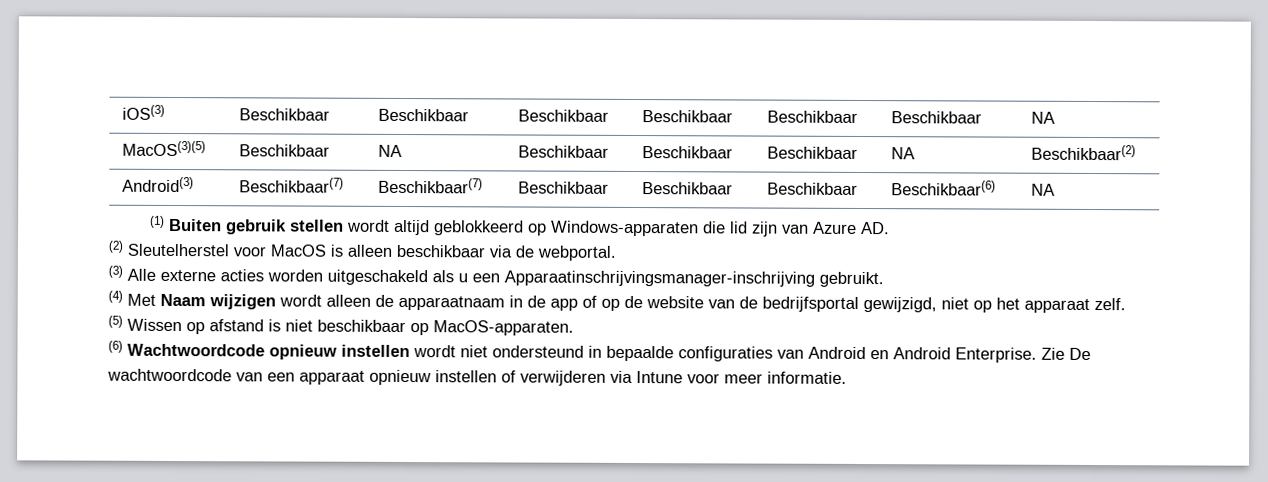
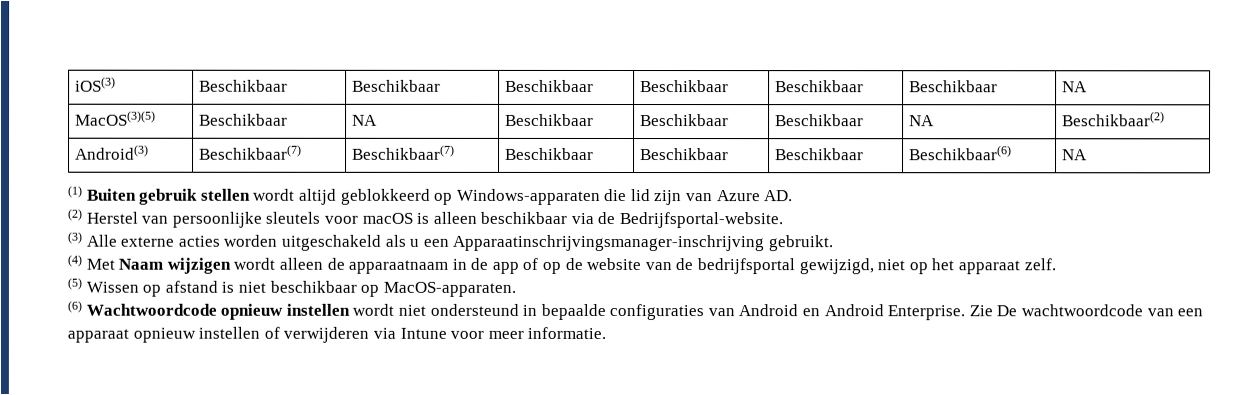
[127,243,326,257] Sleutelherstel voor MacOS -> [85,211,413,228] Herstel van persoonlijke sleutels voor macOS
[537,245,616,261] webportal. -> [619,212,784,229] Bedrijfsportal-website.

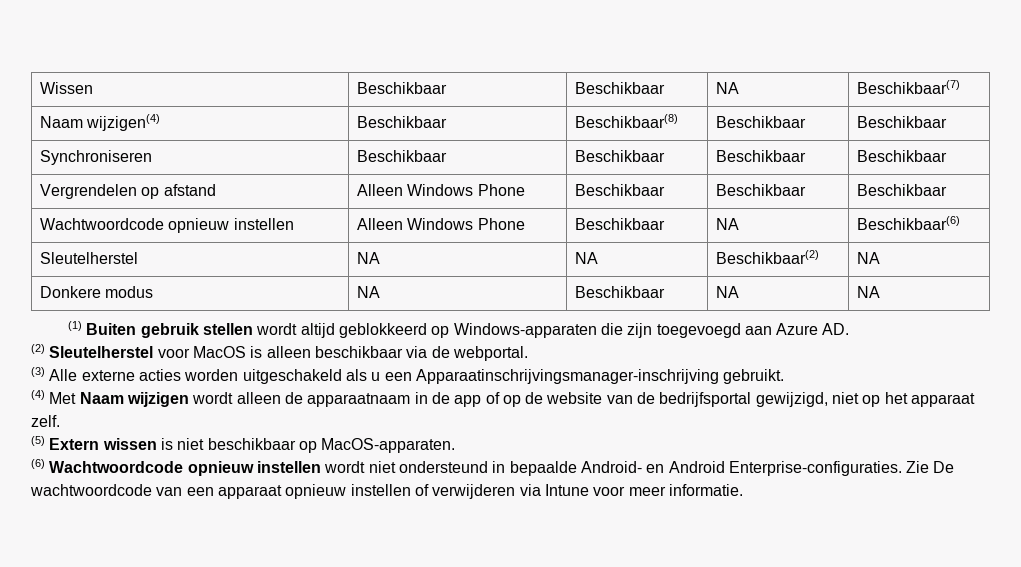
[75,76,117,92] [199,79,289,92] [352,79,442,92] [505,79,595,92] [640,80,730,93] [775,80,865,93] [909,80,999,93] [1062,81,1089,93] [75,110,157,126] [199,113,289,126] [352,114,379,126] [505,113,595,126] [640,114,730,127] [775,114,865,127] [909,115,936,127] [1062,111,1166,127] [75,144,150,160] [199,144,303,160] [352,144,456,160] [505,147,595,160] [640,148,730,161] [775,148,865,161] [909,145,1013,161] iOS(3) | Beschikbaar | Beschikbaar | Beschikbaar | Beschikbaar | Beschikbaar | Beschikbaar | NA // MacOS(3)(5) | Beschikbaar | NA | Beschikbaar | Beschikbaar | Beschikbaar | NA | Beschikbaar(2) // Android(3) | Beschikbaar(7) | Beschikbaar(7) | Beschikbaar | Beschikbaar | Beschikbaar | Beschikbaar(6) -> [40,82,94,94] [357,82,448,94] [575,82,666,94] [716,82,740,94] [857,80,961,94] [40,114,161,131] [357,116,448,128] [575,114,679,128] [716,116,807,128] [857,116,948,128] [40,150,153,165] [357,150,448,162] [575,150,666,162] [716,150,807,162] [857,150,948,162] [40,184,216,199] [357,184,525,196] [575,184,666,196] [716,184,807,196] [857,184,948,196] [40,218,294,233] [357,218,525,230] [575,218,666,230] [716,218,740,230] [857,216,961,230] [40,252,139,264] [357,252,381,264] [575,252,599,264] [716,250,820,264] [857,252,881,264] [40,286,154,298] [357,286,381,298] [575,286,666,298] [716,286,740,298] Wissen | Beschikbaar | Beschikbaar | NA | Beschikbaar(7) // Naam wijzigen(4) | Beschikbaar | Beschikbaar(8) | Beschikbaar | Beschikbaar // Synchroniseren | Beschikbaar | Beschikbaar | Beschikbaar | Beschikbaar // Vergrendelen op afstand | Alleen Windows Phone | Beschikbaar | Beschikbaar | Beschikbaar // Wachtwoordcode opnieuw instellen | Alleen Windows Phone | Beschikbaar | NA | Beschikbaar(6) // Sleutelherstel | NA | NA | Beschikbaar(2) | NA // Donkere modus | NA | Beschikbaar | NA
[629,189,714,206] lid zijn van -> [627,323,772,338] zijn toegevoegd aan
[85,211,413,228] Herstel van persoonlijke sleutels voor macOS -> [49,346,246,358] Sleutelherstel voor MacOS
[619,212,784,229] Bedrijfsportal-website. -> [452,346,528,361] webportal.
[85,280,218,297] Wissen op afstand -> [49,438,157,450] Extern wissen
[609,303,799,321] configuraties van Android -> [580,461,642,473] Android-
[887,305,966,321] Enterprise. -> [728,461,902,476] Enterprise-configuraties.

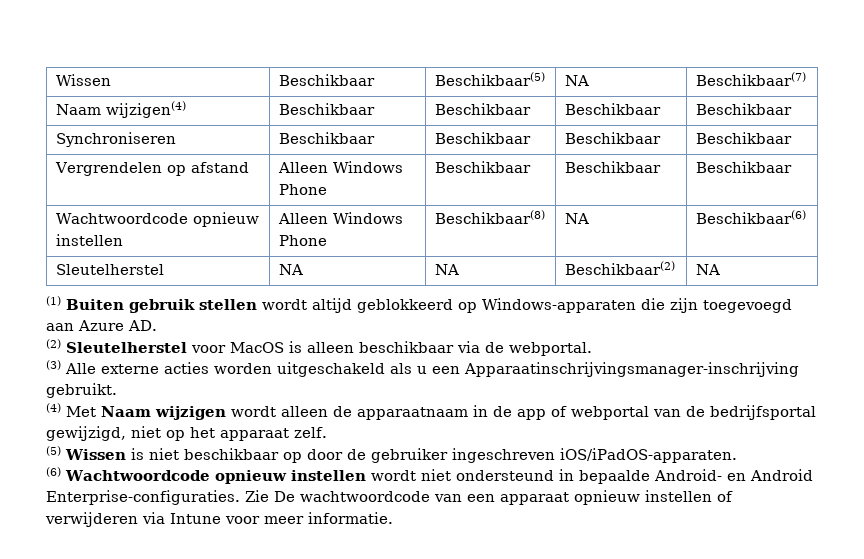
[575,82,666,94] Beschikbaar -> [434,72,545,86] Beschikbaar(5)
[575,114,679,128] Beschikbaar(8) -> [434,103,531,115] Beschikbaar
[575,218,666,230] Beschikbaar -> [434,210,545,224] Beschikbaar(8)
[40,286,154,298] [357,286,381,298] [575,286,666,298] [716,286,740,298] [857,286,881,298] // Donkere modus | NA | Beschikbaar | NA | NA -> (720, 269) none
[502,392,603,407] op de website -> [571,406,649,420] webportal
[49,438,157,450] Extern wissen -> [65,449,126,460] Wissen
[321,438,456,453] MacOS-apparaten. -> [307,448,737,463] door de gebruiker ingeschreven iOS/iPadOS-apparaten.

